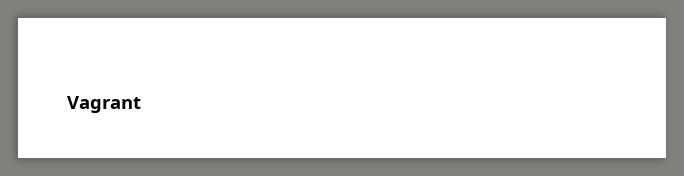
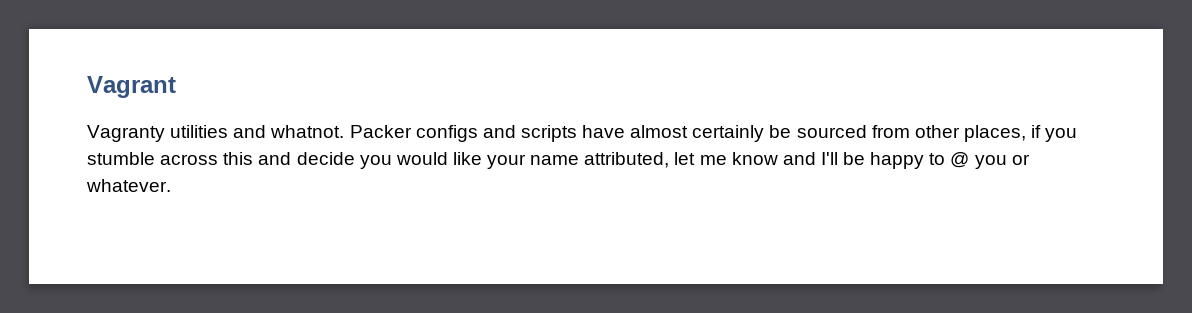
(141, 104) none -> [87,125,1078,142] [87,152,1030,169] [86,179,171,192] // Vagranty utilities and whatnot. Packer configs and scripts have almost certainly be sourced from other places, if you stumble across this and decide you would like your name attributed, let me know and I'll be happy to @ you or whatever.

